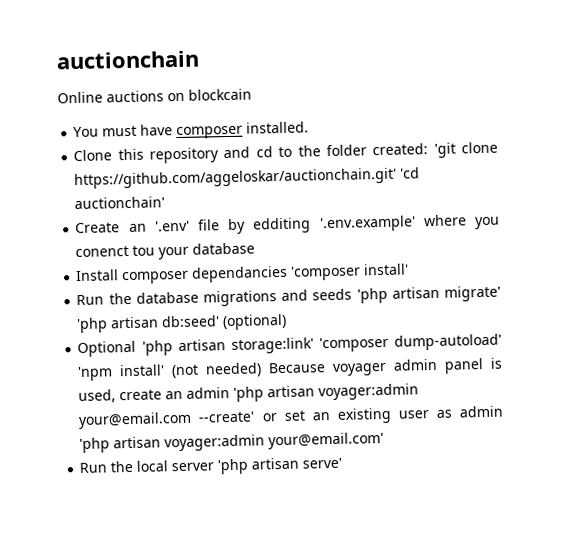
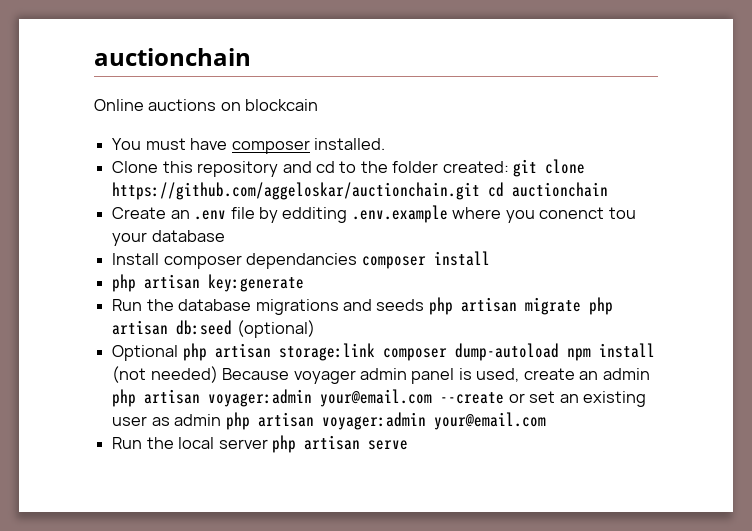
[433,141,499,158] [74,167,421,190] [74,196,166,210] 'git clone https://github.com/aggeloskar/auctionchain.git' 'cd auctionchain' -> [513,159,586,177] [112,182,609,200] git clone https://github.com/aggeloskar/auctionchain.git cd auctionchain
[154,220,190,232] '.env' -> [194,210,227,220] .env
[319,215,416,233] '.env.example' -> [351,205,448,223] .env.example
[290,263,410,281] 'composer install' -> [361,251,490,269] [112,274,305,292] composer install // php artisan key:generate
[356,285,501,304] [76,313,288,334] [77,333,502,358] [77,364,166,382] 'php artisan migrate' 'php artisan db:seed' (optional) // Optional 'php artisan storage:link' 'composer dump-autoload' 'npm install' -> [428,297,613,315] [112,320,315,338] [112,343,655,361] php artisan migrate php artisan db:seed (optional) // Optional php artisan storage:link composer dump-autoload npm install
[233,383,420,402] [78,411,256,430] 'php artisan voyager:admin your@email.com --create' -> [112,389,505,407] php artisan voyager:admin your@email.com --create
[79,431,385,453] 'php artisan voyager:admin your@email.com' -> [225,412,546,430] php artisan voyager:admin your@email.com
[217,457,343,475] 'php artisan serve' -> [271,435,408,453] php artisan serve

